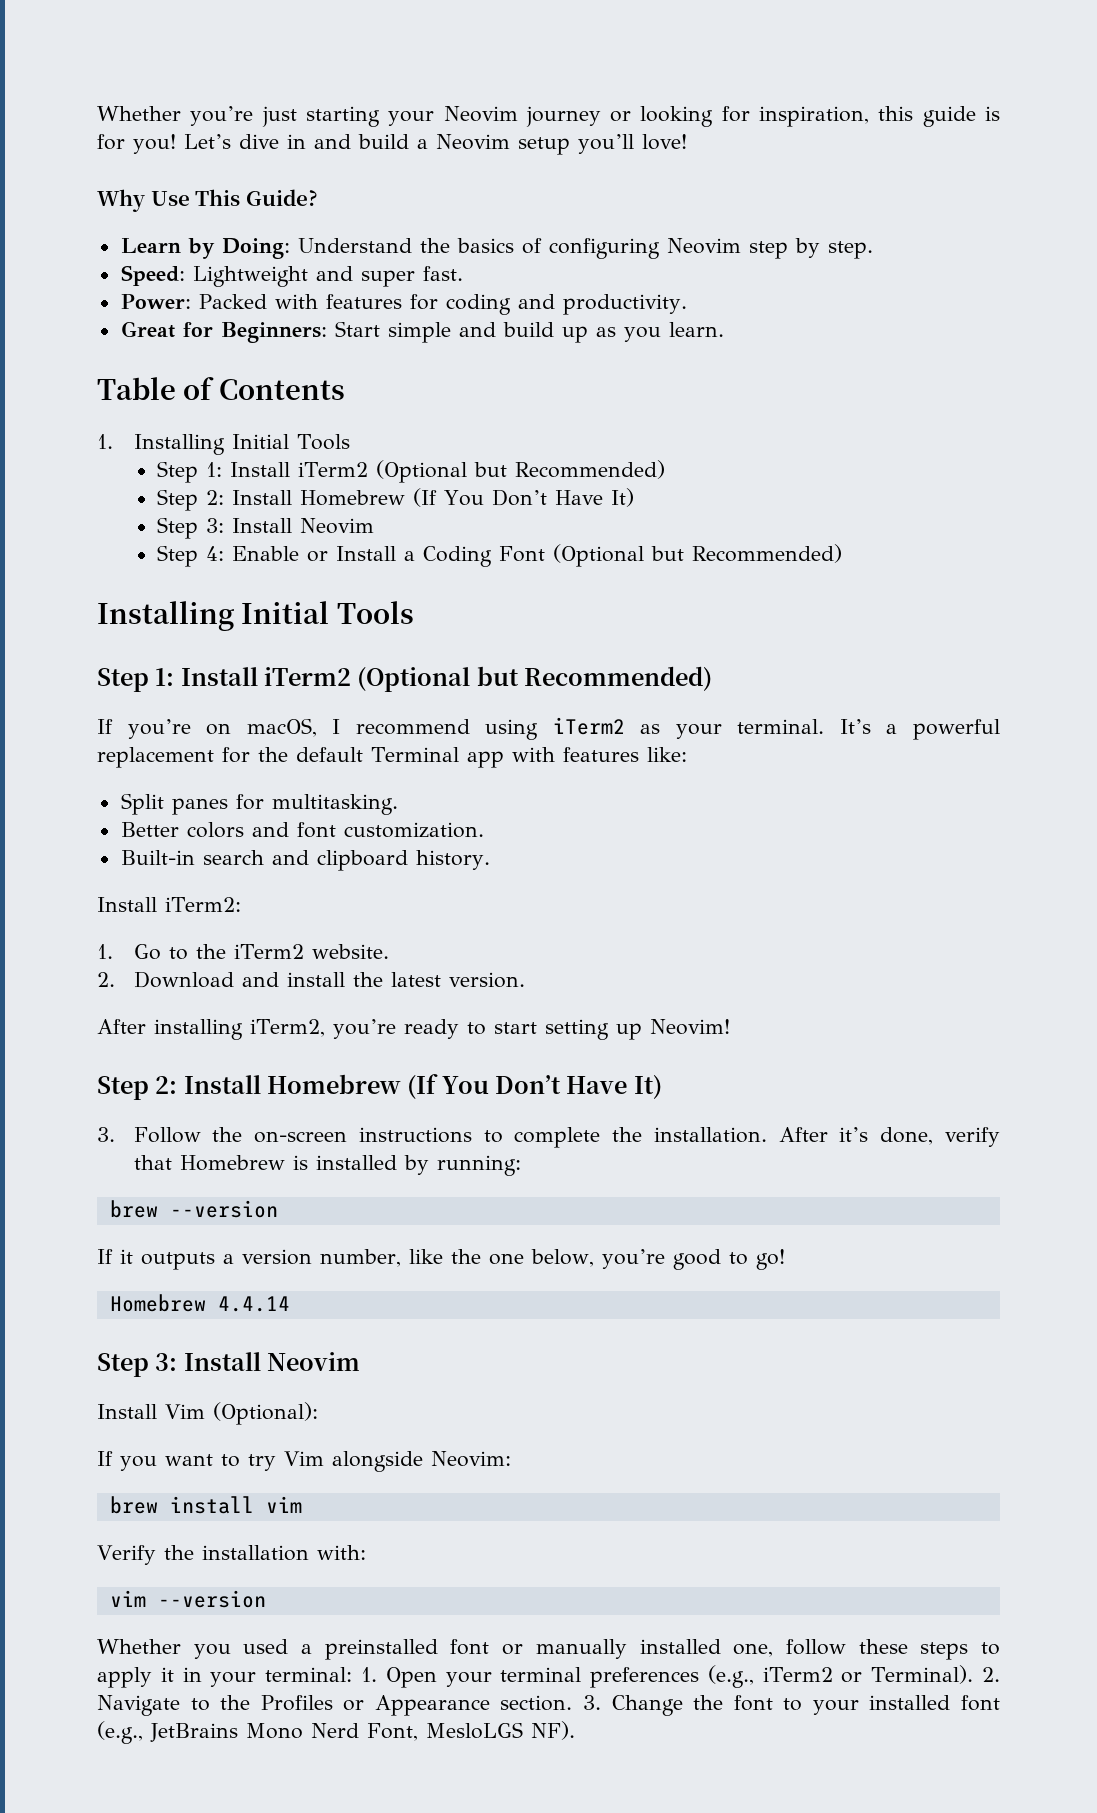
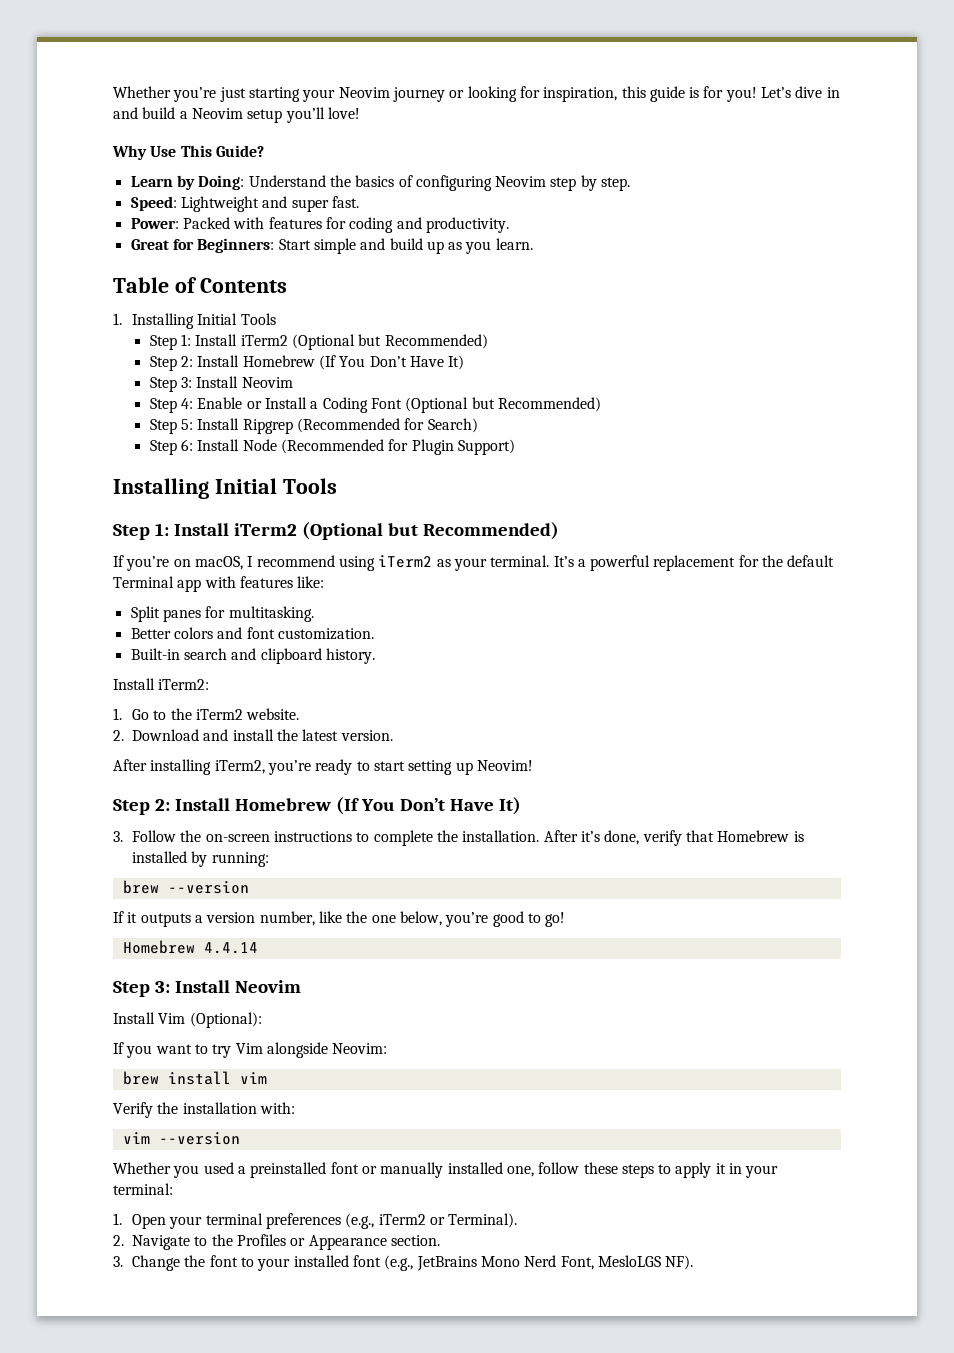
(843, 553) none -> [149,418,478,434] [149,439,515,455] // Step 5: Install Ripgrep (Recommended for Search) // Step 6: Install Node (Recommended for Plugin Support)
(353, 1674) none -> (173, 1189) //
(974, 1674) none -> (518, 1220) //
(573, 1703) none -> (440, 1240) //

